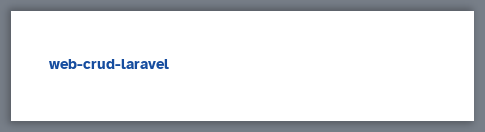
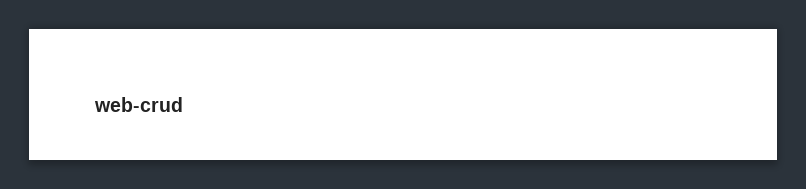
[49,59,169,69] web-crud-laravel -> [94,97,183,112] web-crud

